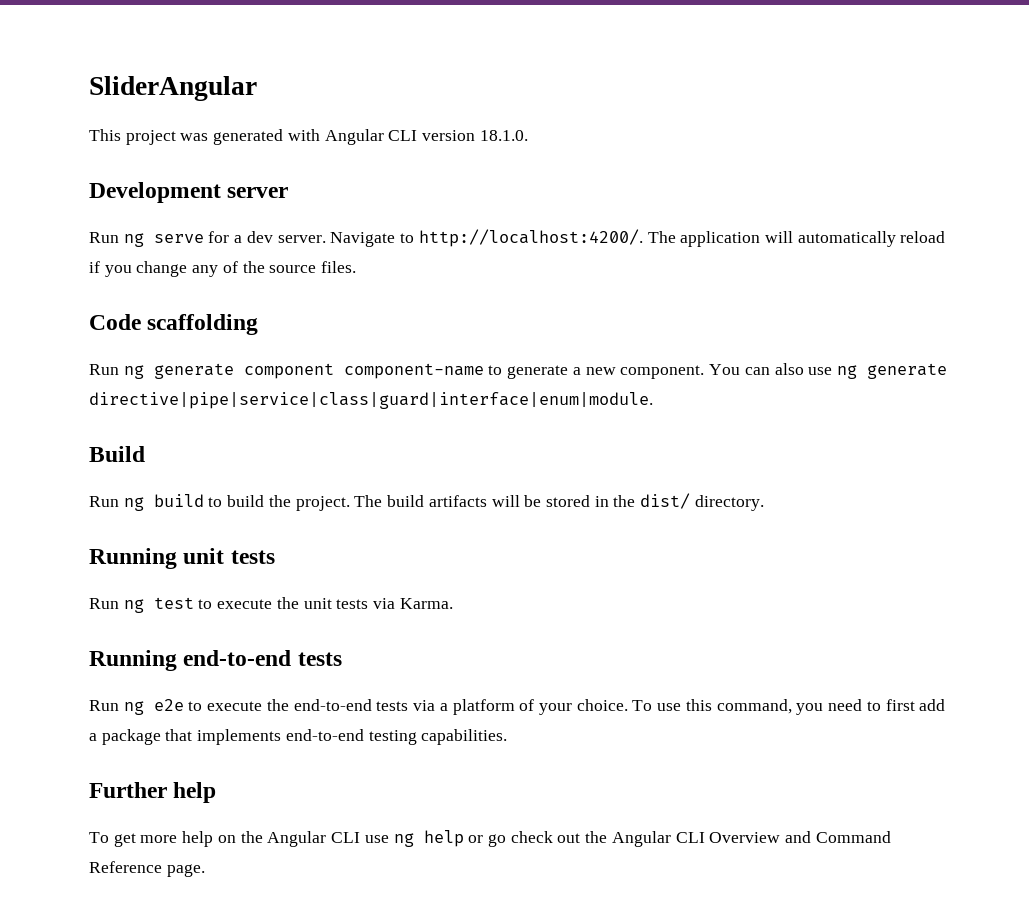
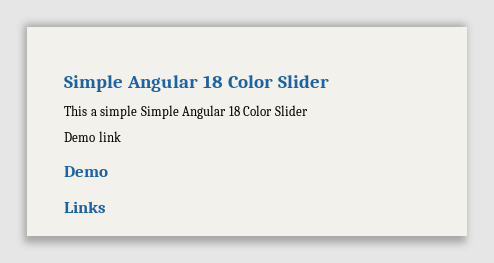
[89,76,257,101] [89,129,528,145] [89,182,289,203] [89,229,946,247] [89,261,357,277] [89,314,259,335] [89,363,947,379] [89,392,653,409] [89,446,145,462] [89,493,764,511] [89,548,275,569] [89,597,453,613] [89,650,342,671] [89,699,946,715] [89,729,508,745] [89,782,217,803] [89,830,891,847] [89,861,205,877] SliderAngular // This project was generated with Angular CLI version 18.1.0. // Development server // Run ng serve for a dev server. Navigate to http://localhost:4200/. The application will automatically reload if you change any of the source files. // Code scaffolding // Run ng generate component component-name to generate a new component. You can also use ng generate directive|pipe|service|class|guard|interface|enum|module. // Build // Run ng build to build the project. The build artifacts will be stored in the dist/ directory. // Running unit tests // Run ng test to execute the unit tests via Karma. // Running end-to-end tests // Run ng e2e to execute the end-to-end tests via a platform of your choice. To use this command, you need to first add a package that implements end-to-end testing capabilities. // Further help // To get more help on the Angular CLI use ng help or go check out the Angular CLI Overview and Command Reference page. -> [64,75,329,92] [64,105,308,119] [64,131,121,142] [64,166,108,177] [64,201,106,213] Simple Angular 18 Color Slider // This a simple Simple Angular 18 Color Slider // Demo link // Demo // Links

